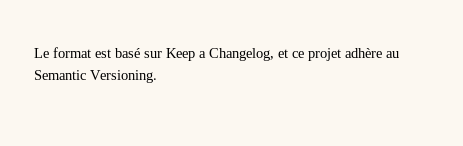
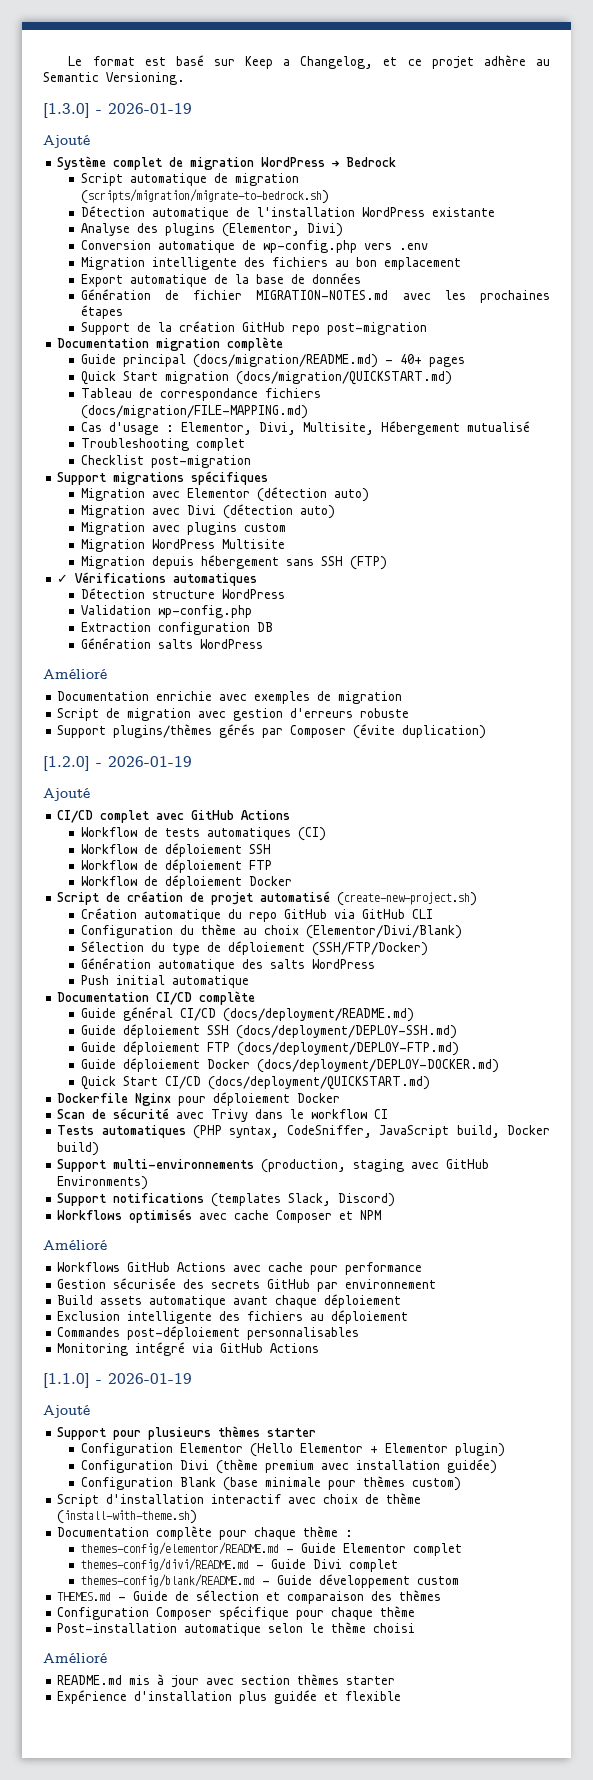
(157, 76) none -> [43,103,192,118] [43,135,90,148] [57,156,397,170] [80,173,299,186] [80,189,329,204] [80,206,495,220] [80,223,343,237] [80,240,428,253] [80,257,461,270] [80,273,361,287] [80,289,550,303] [80,305,123,319] [80,321,427,335] [57,337,284,351] [80,354,465,368] [80,371,452,385] [80,388,321,401] [80,405,308,419] [80,421,530,435] [80,438,245,451] [80,455,251,468] [57,471,269,485] [80,487,369,502] [80,504,335,519] [80,522,286,535] [80,539,285,552] [80,555,387,570] [57,572,258,586] [80,588,285,599] [80,605,252,618] [80,622,273,635] [80,638,263,649] [43,669,107,679] [57,691,403,704] [57,708,410,721] [57,724,487,739] [43,756,192,771] [43,788,90,801] [57,810,291,823] [80,827,326,841] [80,843,271,857] [80,859,272,873] [80,875,292,889] [57,891,478,906] [80,908,433,922] [80,924,462,939] [80,941,428,956] [80,958,375,972] [80,975,249,988] [57,991,256,1005] [80,1007,414,1022] [80,1024,457,1039] [80,1041,459,1056] [80,1058,499,1073] [80,1076,430,1090] [57,1092,341,1106] [57,1108,389,1122] [57,1125,550,1139] [57,1142,100,1156] [57,1159,490,1173] [57,1176,149,1190] [57,1193,396,1207] [57,1209,382,1223] [43,1240,107,1250] [57,1262,423,1275] [57,1278,437,1292] [57,1294,402,1308] [57,1310,409,1324] [57,1326,360,1340] [57,1342,320,1356] [43,1373,192,1388] [43,1405,90,1418] [57,1426,317,1440] [80,1443,505,1457] [80,1459,497,1474] [80,1476,461,1491] [57,1493,422,1507] [57,1510,198,1524] [57,1526,354,1540] [80,1542,462,1556] [80,1558,398,1572] [80,1574,459,1588] [57,1590,442,1604] [57,1606,416,1620] [57,1622,416,1636] [43,1653,107,1663] [57,1674,396,1688] [57,1690,402,1704] // [1.3.0] - 2026-01-19 // Ajouté // Système complet de migration WordPress → Bedrock // Script automatique de migration (scripts/migration/migrate-to-bedrock.sh) // Détection automatique de l'installation WordPress existante // Analyse des plugins (Elementor, Divi) // Conversion automatique de wp-config.php vers .env // Migration intelligente des fichiers au bon emplacement // Export automatique de la base de données // Génération de fichier MIGRATION-NOTES.md avec les prochaines étapes // Support de la création GitHub repo post-migration // Documentation migration complète // Guide principal (docs/migration/README.md) - 40+ pages // Quick Start migration (docs/migration/QUICKSTART.md) // Tableau de correspondance fichiers (docs/migration/FILE-MAPPING.md) // Cas d'usage : Elementor, Divi, Multisite, Hébergement mutualisé // Troubleshooting complet // Checklist post-migration // Support migrations spécifiques // Migration avec Elementor (détection auto) // Migration avec Divi (détection auto) // Migration avec plugins custom // Migration WordPress Multisite // Migration depuis hébergement sans SSH (FTP) // ✓ Vérifications automatiques // Détection structure WordPress // Validation wp-config.php // Extraction configuration DB // Génération salts WordPress // Amélioré // Documentation enrichie avec exemples de migration // Script de migration avec gestion d'erreurs robuste // Support plugins/thèmes gérés par Composer (évite duplication) // [1.2.0] - 2026-01-19 // Ajouté // CI/CD complet avec GitHub Actions // Workflow de tests automatiques (CI) // Workflow de déploiement SSH // Workflow de déploiement FTP // Workflow de déploiement Docker // Script de création de projet automatisé (create-new-project.sh) // Création automatique du repo GitHub via GitHub CLI // Configuration du thème au choix (Elementor/Divi/Blank) // Sélection du type de déploiement (SSH/FTP/Docker) // Génération automatique des salts WordPress // Push initial automatique // Documentation CI/CD complète // Guide général CI/CD (docs/deployment/README.md) // Guide déploiement SSH (docs/deployment/DEPLOY-SSH.md) // Guide déploiement FTP (docs/deployment/DEPLOY-FTP.md) // Guide déploiement Docker (docs/deployment/DEPLOY-DOCKER.md) // Quick Start CI/CD (docs/deployment/QUICKSTART.md) // Dockerfile Nginx pour déploiement Docker // Scan de sécurité avec Trivy dans le workflow CI // Tests automatiques (PHP syntax, CodeSniffer, JavaScript build, Docker build) // Support multi-environnements (production, staging avec GitHub Environments) // Support notifications (templates Slack, Discord) // Workflows optimisés avec cache Composer et NPM // Amélioré // Workflows GitHub Actions avec cache pour performance // Gestion sécurisée des secrets GitHub par environnement // Build assets automatique avant chaque déploiement // Exclusion intelligente des fichiers au déploiement // Commandes post-déploiement personnalisables // Monitoring intégré via GitHub Actions // [1.1.0] - 2026-01-19 // Ajouté // Support pour plusieurs thèmes starter // Configuration Elementor (Hello Elementor + Elementor plugin) // Configuration Divi (thème premium avec installation guidée) // Configuration Blank (base minimale pour thèmes custom) // Script d'installation interactif avec choix de thème (install-with-theme.sh) // Documentation complète pour chaque thème : // themes-config/elementor/README.md - Guide Elementor complet // themes-config/divi/README.md - Guide Divi complet // themes-config/blank/README.md - Guide développement custom // THEMES.md - Guide de sélection et comparaison des thèmes // Configuration Composer spécifique pour chaque thème // Post-installation automatique selon le thème choisi // Amélioré // README.md mis à jour avec section thèmes starter // Expérience d'installation plus guidée et flexible

